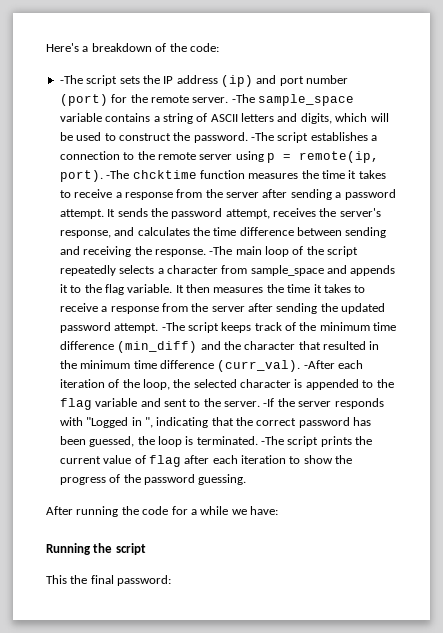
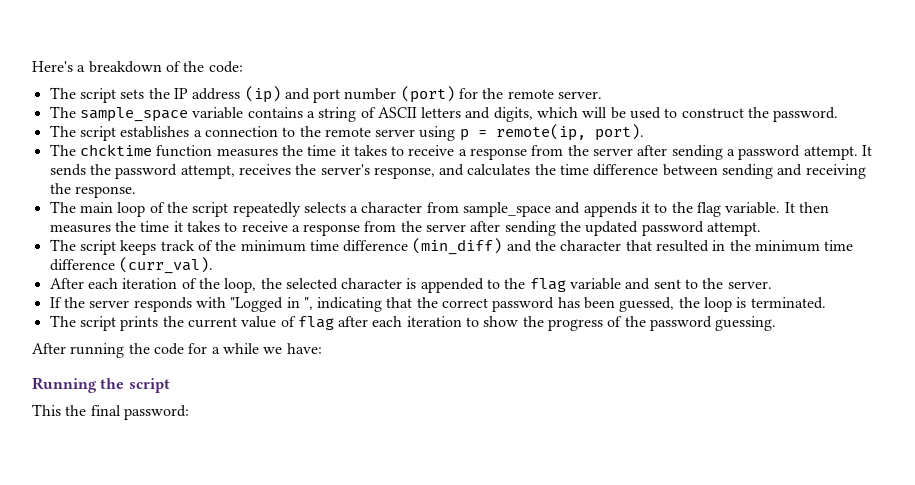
[59,75,83,84] -The -> [49,87,76,99] The
[231,94,255,103] -The -> [49,106,76,118] // The
[251,132,274,141] -The -> [49,125,76,137] // The
[106,170,130,179] -The -> [49,144,76,156] // The
[209,246,233,255] -The -> [49,201,76,213] // The
[161,322,185,331] -The -> [49,239,76,251] // The
[303,360,335,369] -After -> [49,278,84,289] // After
[263,398,275,407] -If -> [49,297,62,308] // If
[261,436,284,445] -The -> [49,315,76,327] // The

